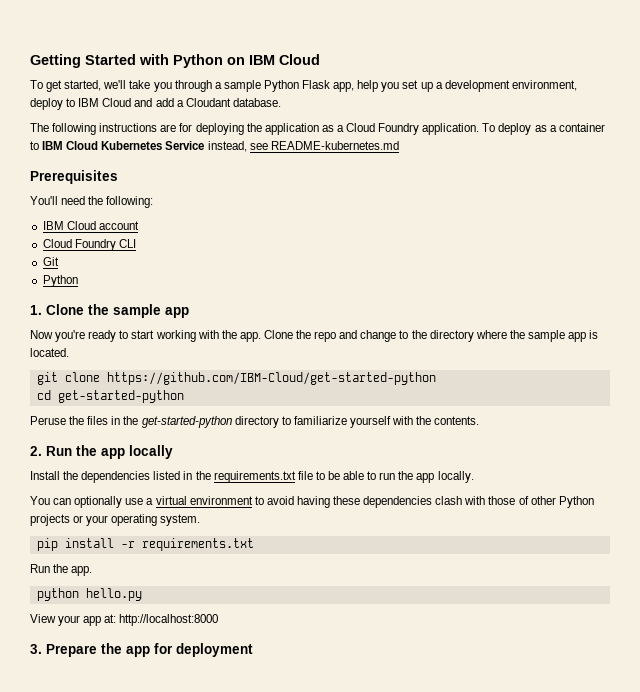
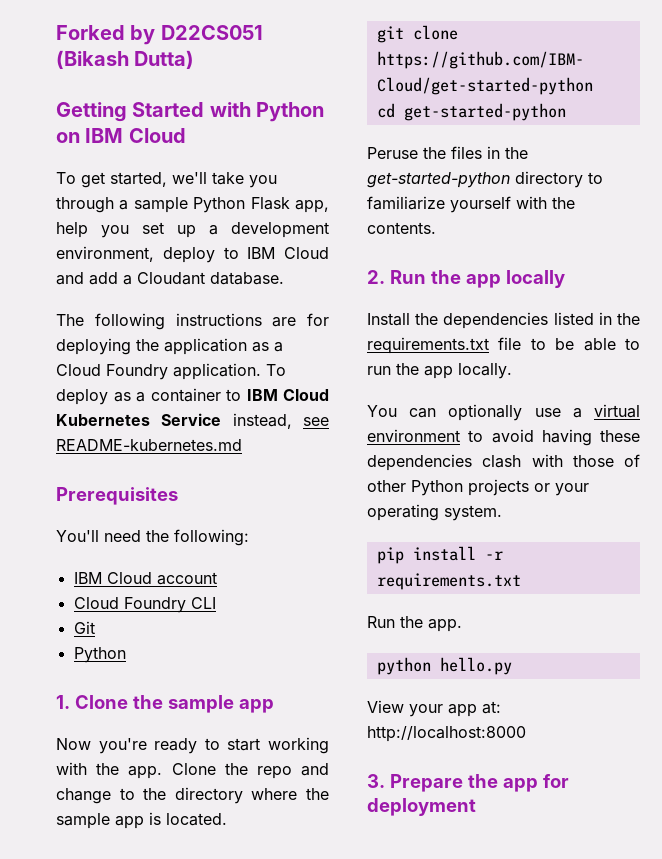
(30, 61) none -> [56,25,263,45] [56,50,195,69] Forked by D22CS051 (Bikash Dutta) //

